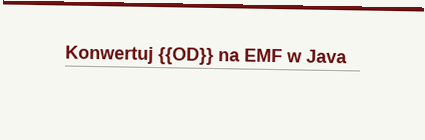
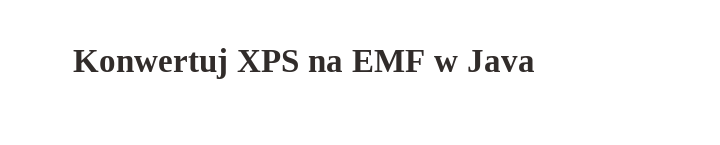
[158,47,214,66] {{OD}} -> [236,50,299,72] XPS

